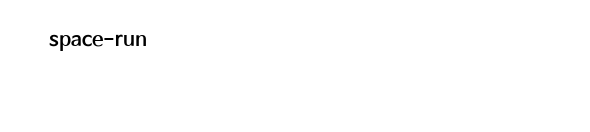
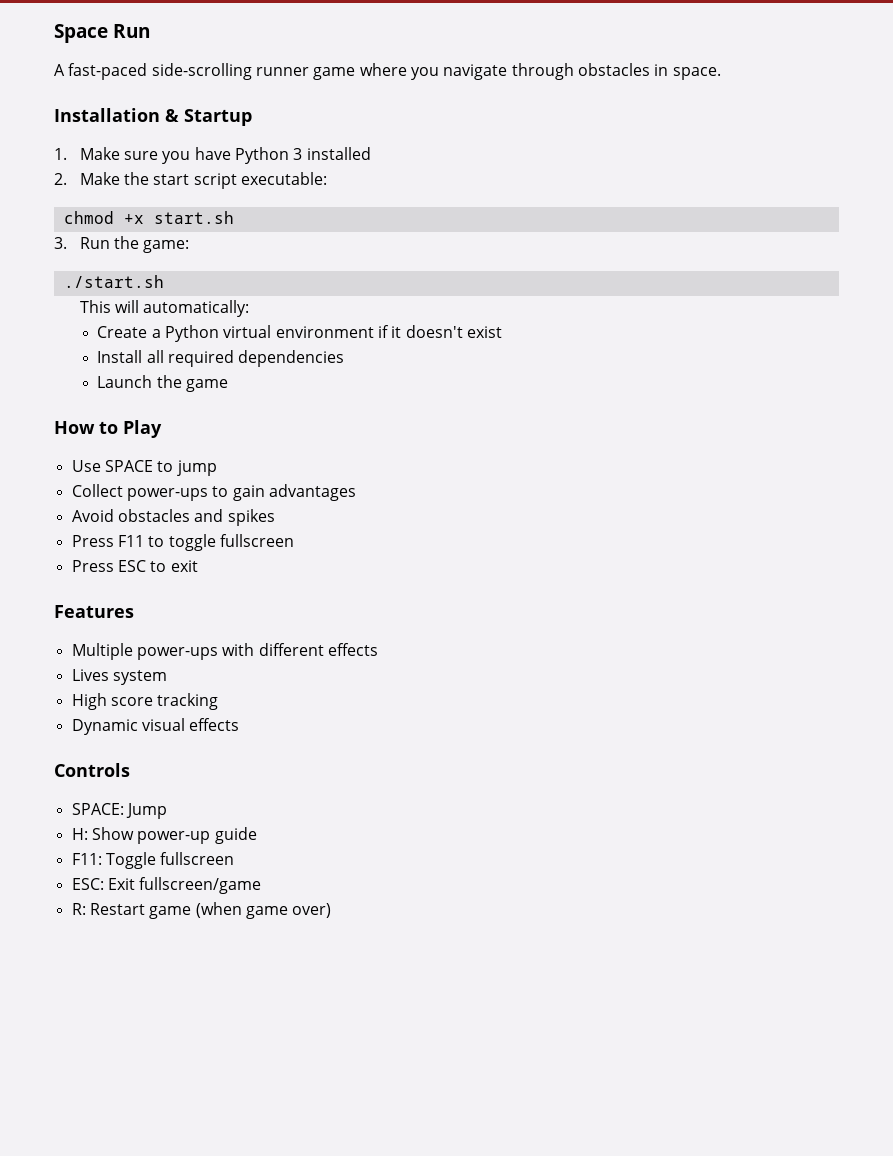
[49,34,147,51] space-run -> [54,24,150,43] [54,63,721,80] [54,108,252,126] [54,147,371,164] [54,172,328,189] [63,211,234,224] [54,236,190,253] [63,275,164,288] [79,300,250,317] [97,325,502,342] [97,350,345,367] [97,375,229,392] [54,420,162,438] [71,460,217,476] [71,484,356,501] [71,509,275,526] [71,534,294,551] [71,560,198,572] [54,605,134,618] [71,643,378,660] [71,669,167,685] [71,693,219,710] [71,718,240,735] [54,763,130,777] [71,803,167,819] [71,827,257,844] [71,852,235,869] [71,877,262,894] [71,902,332,919] Space Run // A fast-paced side-scrolling runner game where you navigate through obstacles in space. // Installation & Startup // 1. Make sure you have Python 3 installed // 2. Make the start script executable: // chmod +x start.sh // 3. Run the game: // ./start.sh // This will automatically: // Create a Python virtual environment if it doesn't exist // Install all required dependencies // Launch the game // How to Play // Use SPACE to jump // Collect power-ups to gain advantages // Avoid obstacles and spikes // Press F11 to toggle fullscreen // Press ESC to exit // Features // Multiple power-ups with different effects // Lives system // High score tracking // Dynamic visual effects // Controls // SPACE: Jump // H: Show power-up guide // F11: Toggle fullscreen // ESC: Exit fullscreen/game // R: Restart game (when game over)

